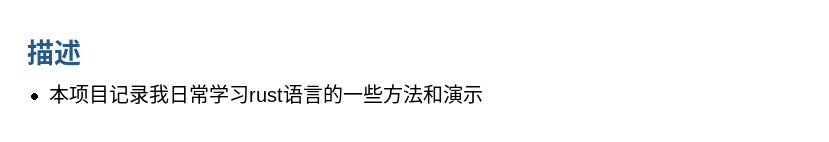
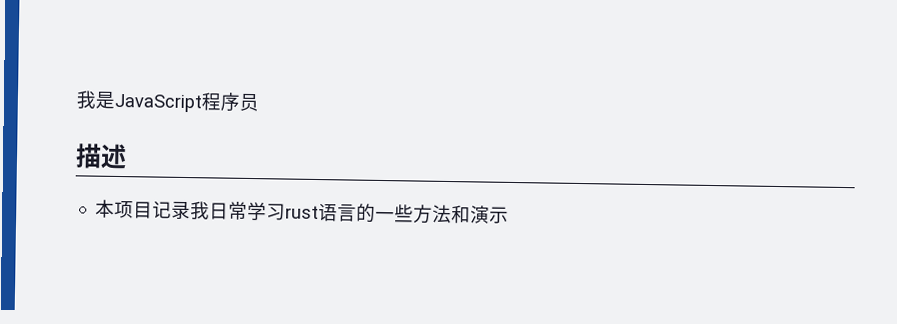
(27, 52) none -> [76,90,260,113] 我是JavaScript程序员 //

